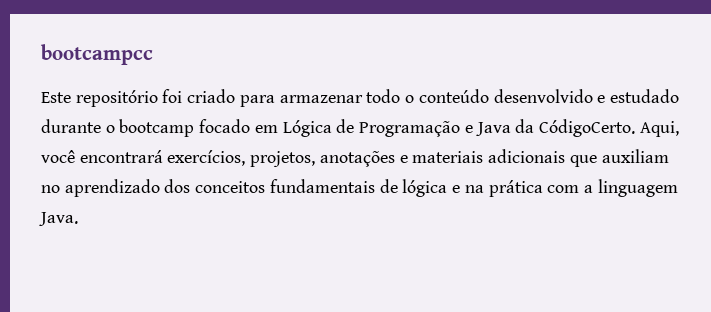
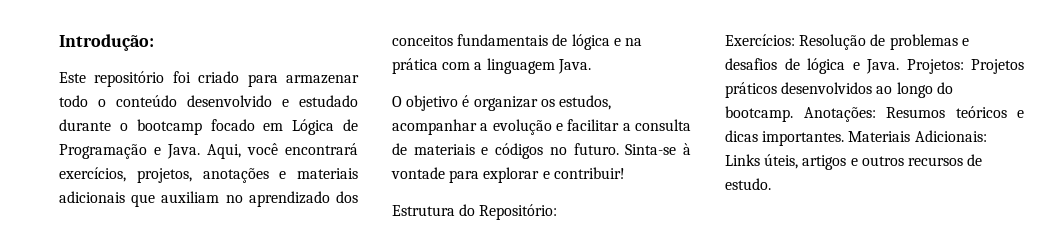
[41,44,153,65] bootcampcc -> [59,34,154,51] Introdução:
[475,119,635,137] Java da CódigoCerto. -> [167,144,200,159] Java.
(78, 219) none -> [392,95,611,111] [392,119,691,135] [392,143,691,159] [391,167,625,183] [392,204,558,220] [725,34,969,50] [725,58,1024,74] [725,82,953,98] [725,106,1024,122] [725,130,987,146] [725,154,983,170] [725,178,771,190] // O objetivo é organizar os estudos, acompanhar a evolução e facilitar a consulta de materiais e códigos no futuro. Sinta-se à vontade para explorar e contribuir! // Estrutura do Repositório: // Exercícios: Resolução de problemas e desafios de lógica e Java. Projetos: Projetos práticos desenvolvidos ao longo do bootcamp. Anotações: Resumos teóricos e dicas importantes. Materiais Adicionais: Links úteis, artigos e outros recursos de estudo.

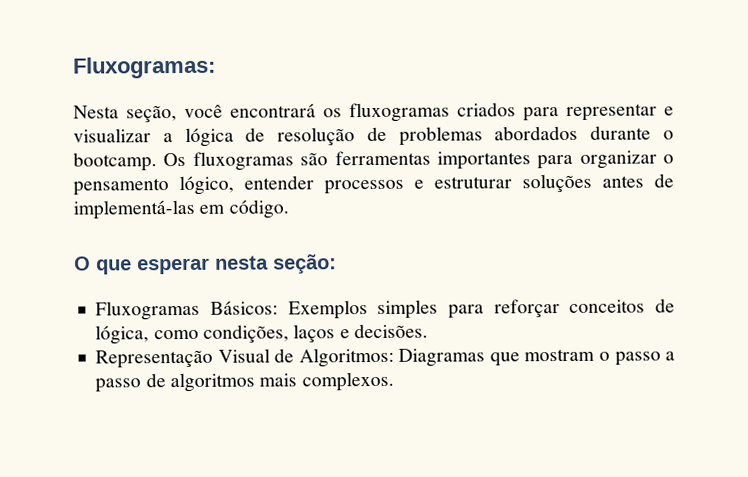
[59,34,154,51] [59,71,359,87] [59,95,358,107] [59,119,358,135] [59,143,358,159] [59,167,358,183] [59,191,358,207] [392,34,642,50] [392,58,591,74] [392,95,611,111] [392,119,691,135] [392,143,691,159] [391,167,625,183] [392,204,558,220] [725,34,969,50] [725,58,1024,74] [725,82,953,98] [725,106,1024,122] [725,130,987,146] [725,154,983,170] [725,178,771,190] Introdução: // Este repositório foi criado para armazenar todo o conteúdo desenvolvido e estudado durante o bootcamp focado em Lógica de Programação e Java. Aqui, você encontrará exercícios, projetos, anotações e materiais adicionais que auxiliam no aprendizado dos conceitos fundamentais de lógica e na prática com a linguagem Java. // O objetivo é organizar os estudos, acompanhar a evolução e facilitar a consulta de materiais e códigos no futuro. Sinta-se à vontade para explorar e contribuir! // Estrutura do Repositório: // Exercícios: Resolução de problemas e desafios de lógica e Java. Projetos: Projetos práticos desenvolvidos ao longo do bootcamp. Anotações: Resumos teóricos e dicas importantes. Materiais Adicionais: Links úteis, artigos e outros recursos de estudo. -> [73,56,216,79] [73,102,674,123] [73,125,674,147] [73,150,674,172] [73,173,674,196] [73,199,289,220] [74,254,337,275] [95,298,675,321] [95,323,428,345] [95,347,676,369] [95,371,394,393] Fluxogramas: // Nesta seção, você encontrará os fluxogramas criados para representar e visualizar a lógica de resolução de problemas abordados durante o bootcamp. Os fluxogramas são ferramentas importantes para organizar o pensamento lógico, entender processos e estruturar soluções antes de implementá-las em código. // O que esperar nesta seção: // Fluxogramas Básicos: Exemplos simples para reforçar conceitos de lógica, como condições, laços e decisões. // Representação Visual de Algoritmos: Diagramas que mostram o passo a passo de algoritmos mais complexos.

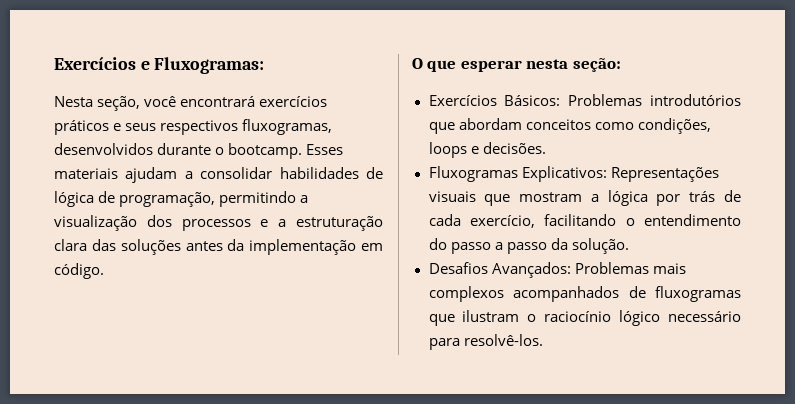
(73, 67) none -> [54,57,150,70] Exercícios e
[323,102,674,123] [73,125,674,147] [73,150,674,172] [73,173,674,196] [73,199,195,220] os fluxogramas criados para representar e visualizar a lógica de resolução de problemas abordados durante o bootcamp. Os fluxogramas são ferramentas importantes para organizar o pensamento lógico, entender processos e estruturar soluções antes de implementá-las -> [259,96,328,107] [54,119,333,135] [54,143,344,159] [54,167,383,183] [54,191,309,207] [54,215,383,231] [54,239,357,255] exercícios práticos e seus respectivos fluxogramas, desenvolvidos durante o bootcamp. Esses materiais ajudam a consolidar habilidades de lógica de programação, permitindo a visualização dos processos e a estruturação clara das soluções antes da implementação
[95,298,675,321] [95,325,150,345] Fluxogramas Básicos: Exemplos simples para reforçar conceitos de lógica, -> [428,94,741,106] [428,118,591,134] Exercícios Básicos: Problemas introdutórios que abordam conceitos
[293,324,336,343] laços -> [428,142,467,158] loops
[95,347,676,369] [95,371,394,393] Representação Visual de Algoritmos: Diagramas que mostram o passo a passo de algoritmos mais complexos. -> [428,166,719,182] [428,190,741,206] [428,214,741,228] [428,238,629,254] [428,262,686,278] [428,286,741,302] [428,310,741,326] [428,334,543,350] Fluxogramas Explicativos: Representações visuais que mostram a lógica por trás de cada exercício, facilitando o entendimento do passo a passo da solução. // Desafios Avançados: Problemas mais complexos acompanhados de fluxogramas que ilustram o raciocínio lógico necessário para resolvê-los.

